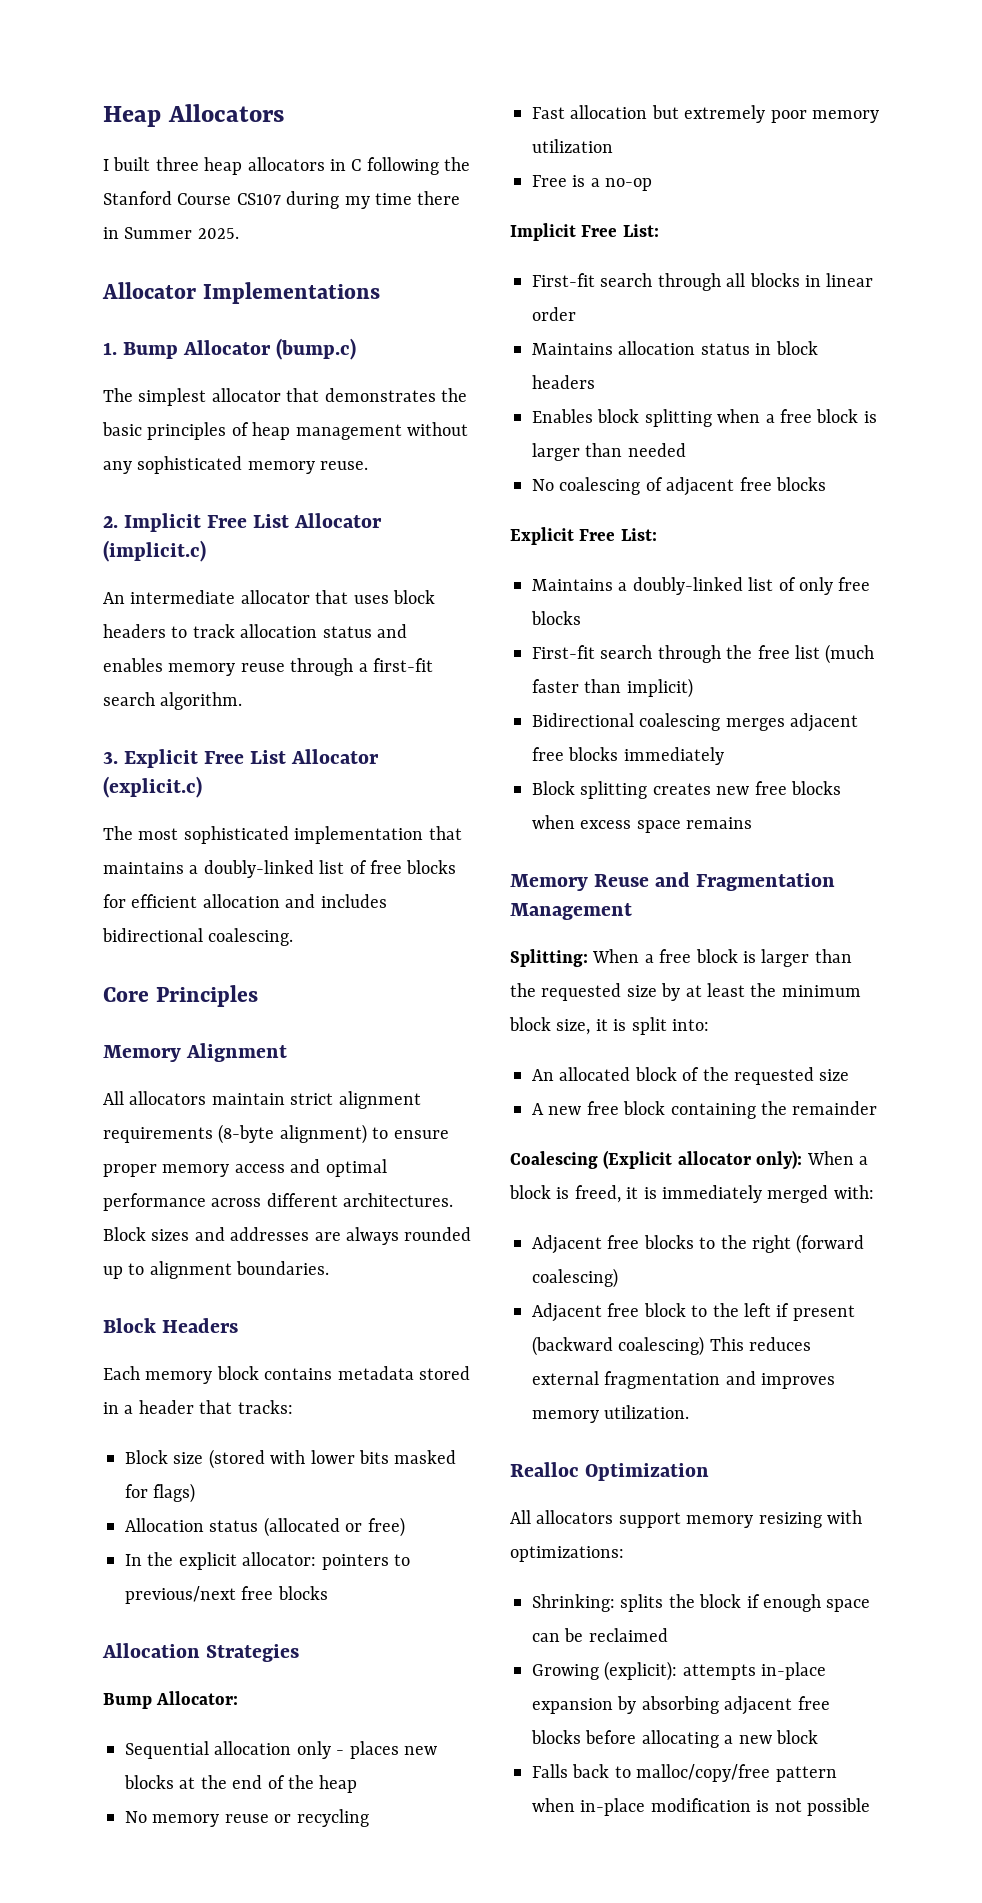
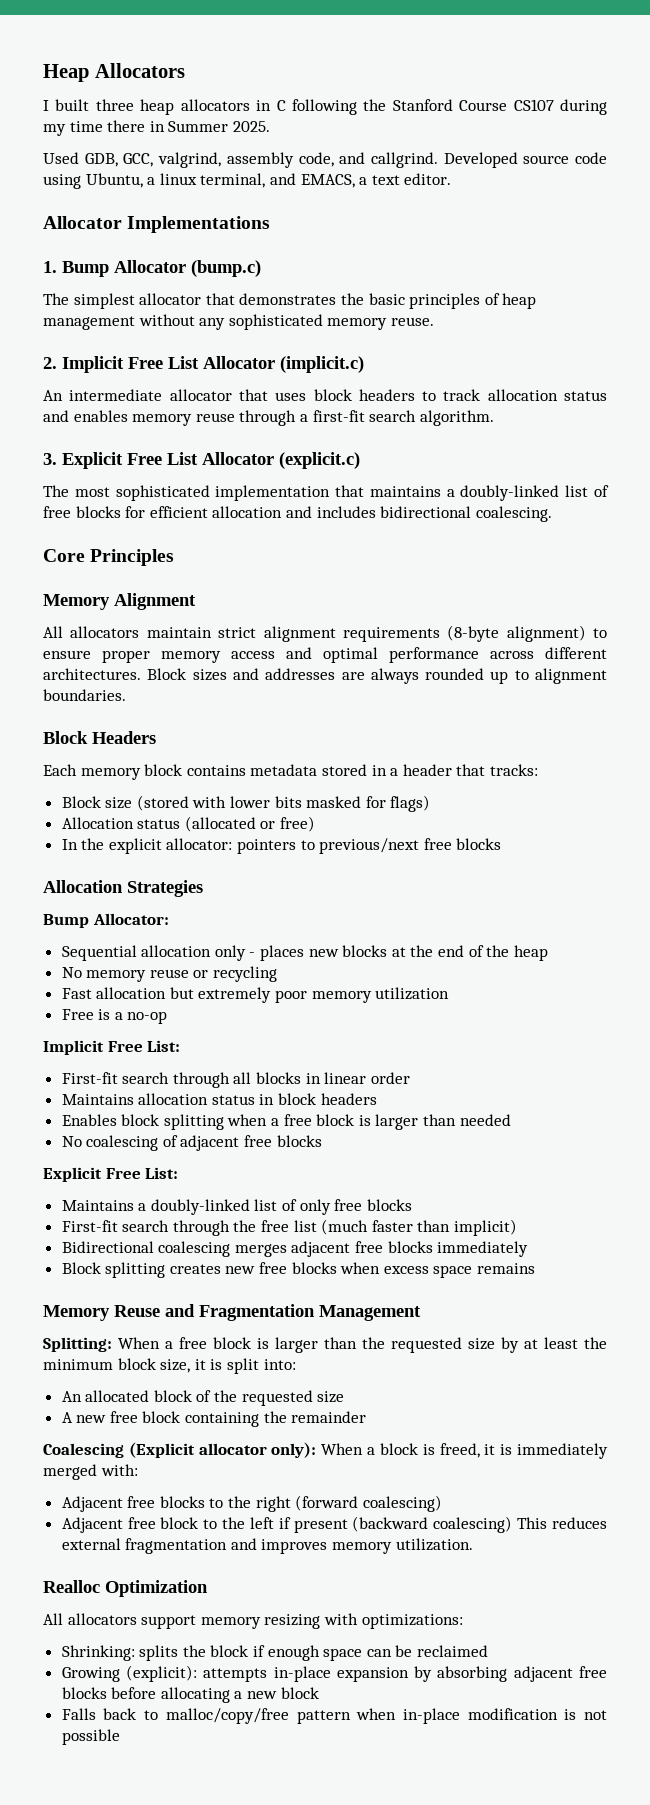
(239, 233) none -> [43,152,607,168] [43,173,452,189] // Used GDB, GCC, valgrind, assembly code, and callgrind. Developed source code using Ubuntu, a linux terminal, and EMACS, a text editor.

